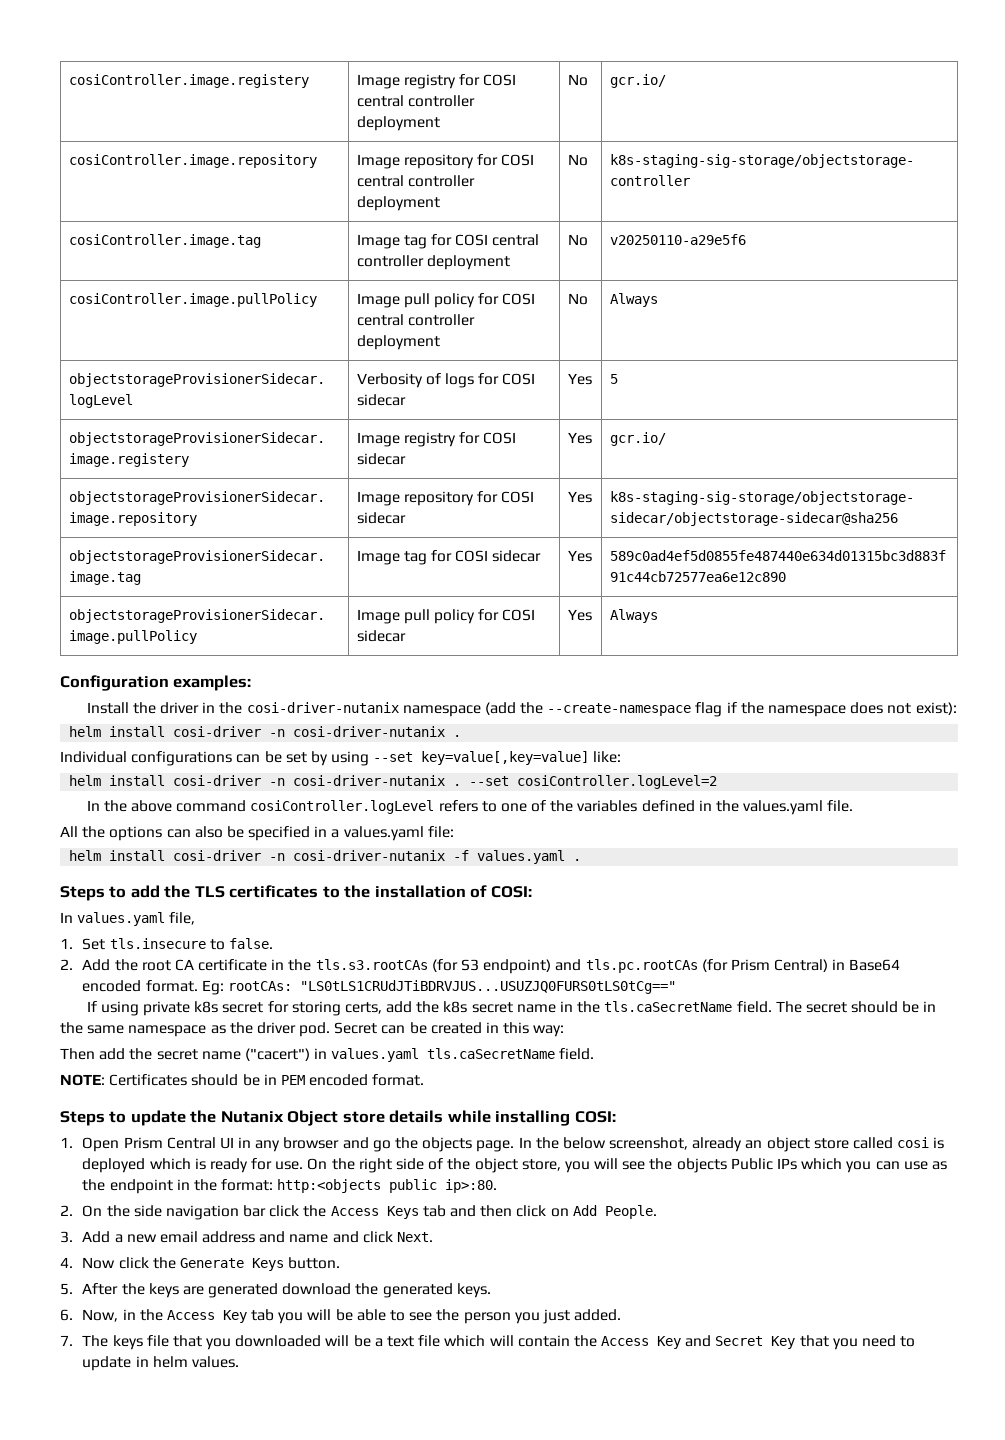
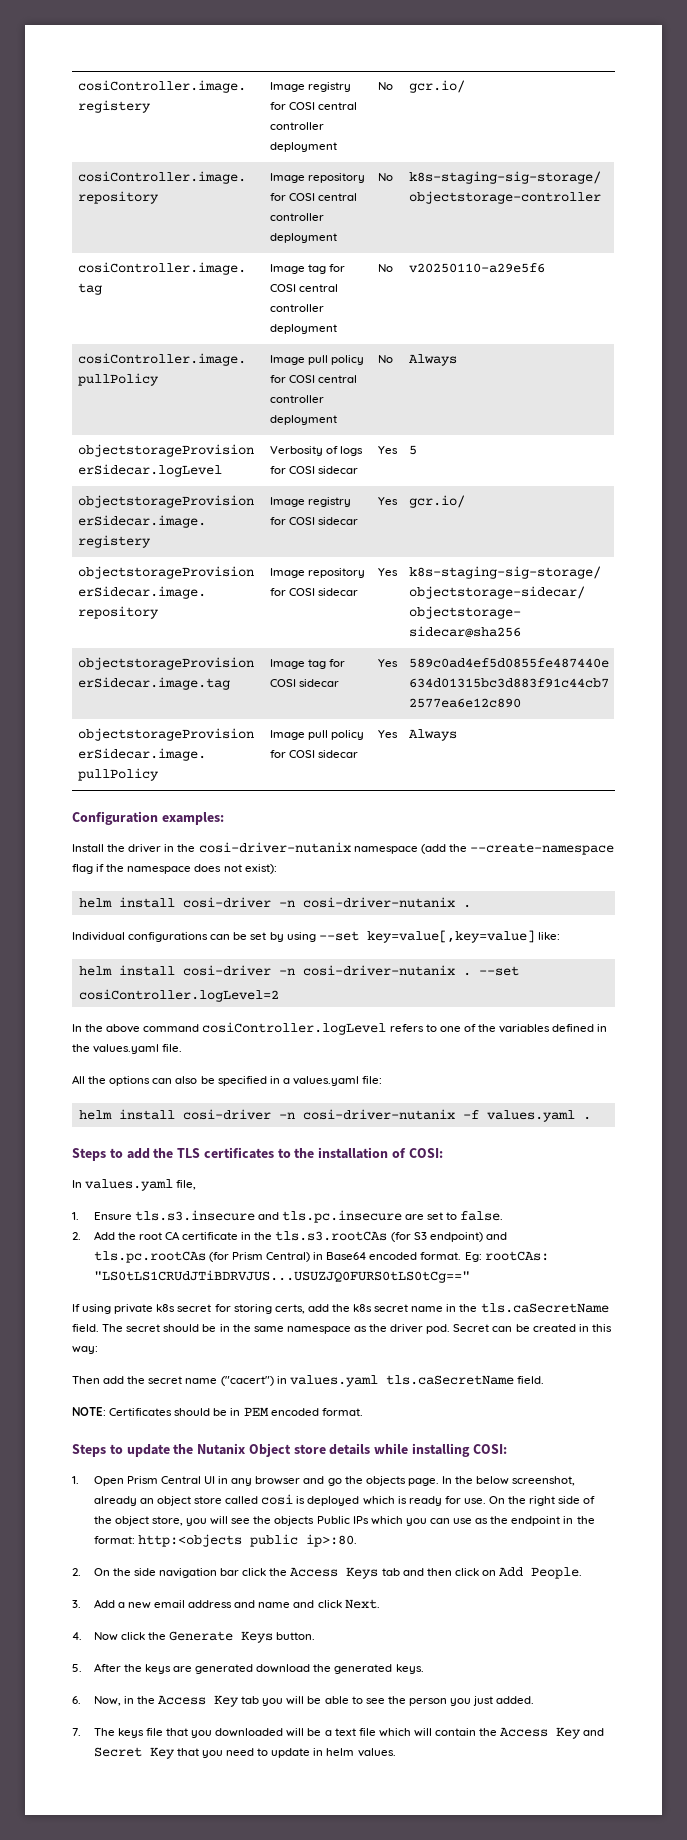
[82,938,206,950] Set tls.insecure -> [93,1210,444,1223] Ensure tls.s3.insecure and tls.pc.insecure are set

